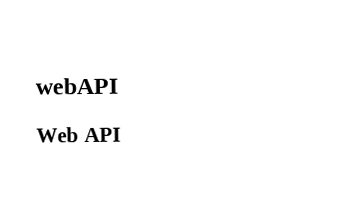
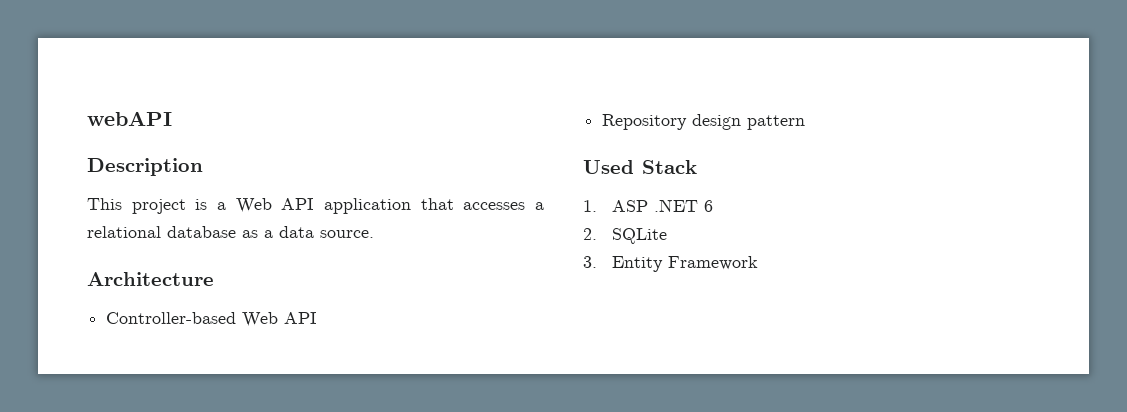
[36,127,121,143] Web API -> [87,158,203,176] [87,198,544,214] [87,226,374,238] [87,272,214,286] [106,312,318,327] [602,114,806,130] [583,160,697,174] [583,199,714,212] [583,228,668,244] [583,256,759,272] Description // This project is a Web API application that accesses a relational database as a data source. // Architecture // Controller-based Web API // Repository design pattern // Used Stack // 1. ASP .NET 6 // 2. SQLite // 3. Entity Framework

